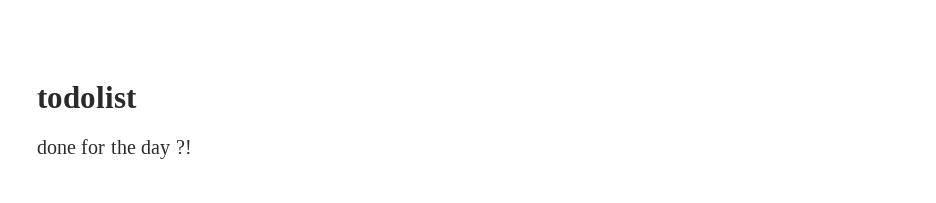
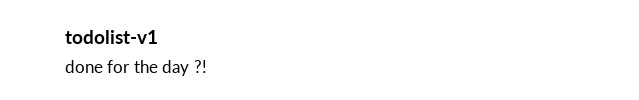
[37,86,137,108] todolist -> [65,30,158,44] todolist-v1

